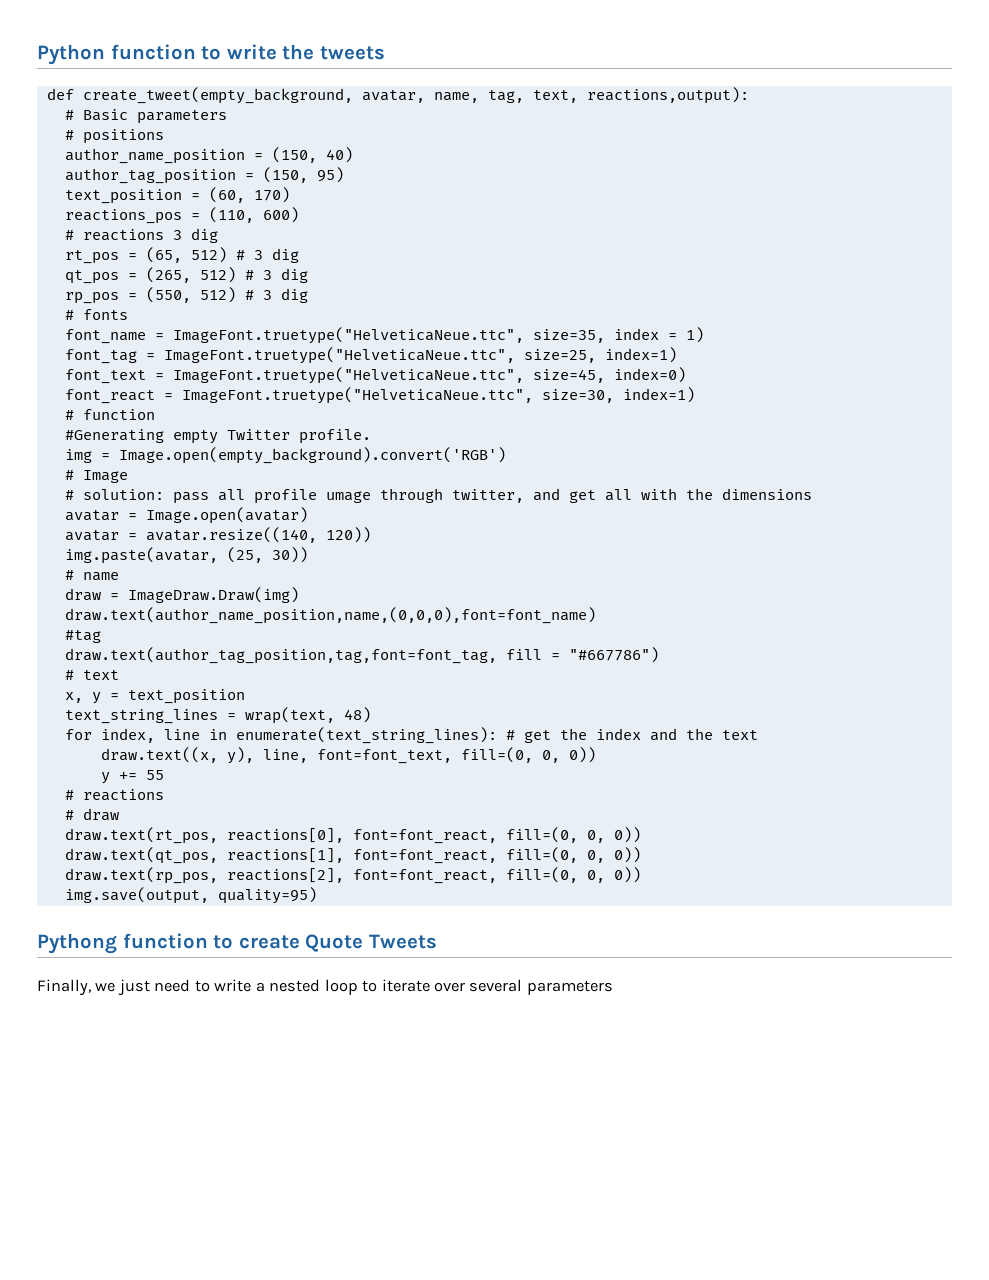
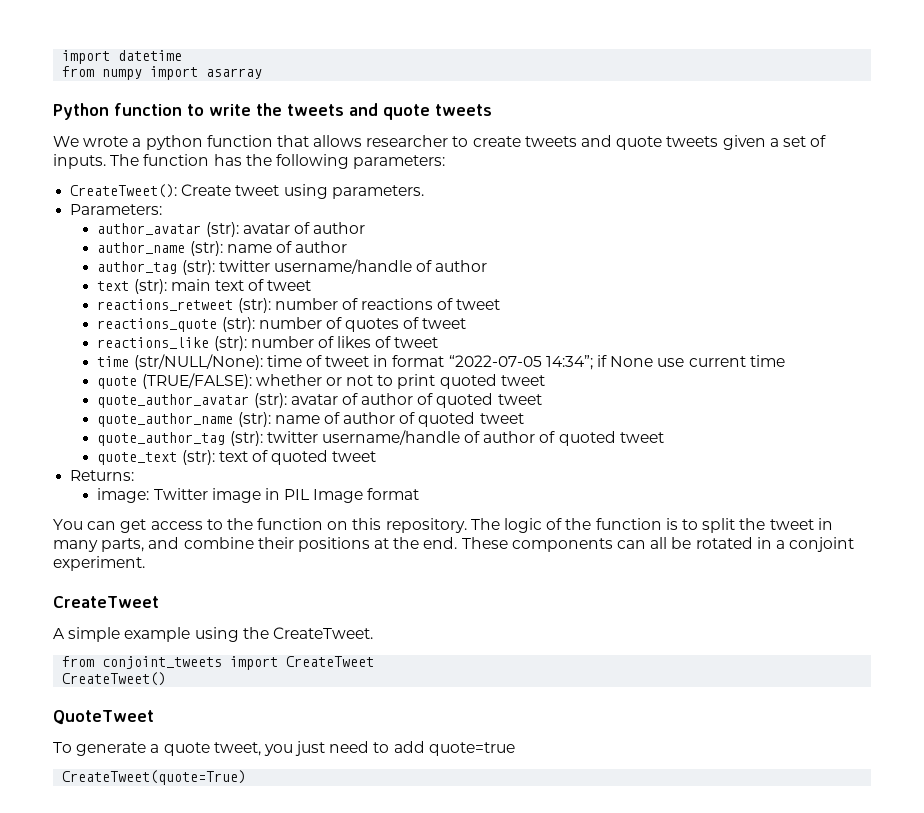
(37, 54) none -> [62,50,183,64] [62,66,263,80] import datetime // from numpy import asarray //
[46,87,749,104] [64,109,227,124] [64,129,164,144] [64,147,353,164] [64,167,344,184] [64,187,290,204] [64,207,299,224] [64,228,218,243] [64,247,299,264] [64,267,308,284] [64,287,308,304] [64,309,128,320] [64,327,704,344] [64,347,677,364] [64,367,686,384] [64,387,695,404] [64,409,155,420] [64,429,371,444] [64,447,506,464] [64,470,128,483] [64,488,812,504] [64,507,308,524] [64,527,371,543] [64,547,308,564] [64,570,119,581] [64,587,299,603] [64,607,596,624] [64,630,101,643] [64,647,659,664] [64,670,119,680] [64,689,245,704] [64,707,371,724] [64,727,758,744] [100,747,596,764] [100,770,164,784] [64,789,164,801] [64,808,119,821] [64,827,641,844] [64,847,641,864] [64,867,641,884] [64,887,317,904] [37,933,437,954] [37,979,613,996] // def create_tweet(empty_background, avatar, name, tag, text, reactions,output): // # Basic parameters // # positions // author_name_position = (150, 40) // author_tag_position = (150, 95) // text_position = (60, 170) // reactions_pos = (110, 600) // # reactions 3 dig // rt_pos = (65, 512) # 3 dig // qt_pos = (265, 512) # 3 dig // rp_pos = (550, 512) # 3 dig // # fonts // font_name = ImageFont.truetype("HelveticaNeue.ttc", size=35, index = 1) // font_tag = ImageFont.truetype("HelveticaNeue.ttc", size=25, index=1) // font_text = ImageFont.truetype("HelveticaNeue.ttc", size=45, index=0) // font_react = ImageFont.truetype("HelveticaNeue.ttc", size=30, index=1) // # function // #Generating empty Twitter profile. // img = Image.open(empty_background).convert('RGB') // # Image // # solution: pass all profile umage through twitter, and get all with the dimensions // avatar = Image.open(avatar) // avatar = avatar.resize((140, 120)) // img.paste(avatar, (25, 30)) // # name // draw = ImageDraw.Draw(img) // draw.text(author_name_position,name,(0,0,0),font=font_name) // #tag // draw.text(author_tag_position,tag,font=font_tag, fill = "#667786") // # text // x, y = text_position // text_string_lines = wrap(text, 48) // for index, line in enumerate(text_string_lines): # get the index and the text // draw.text((x, y), line, font=font_text, fill=(0, 0, 0)) // y += 55 // # reactions // # draw // draw.text(rt_pos, reactions[0], font=font_react, fill=(0, 0, 0)) // draw.text(qt_pos, reactions[1], font=font_react, fill=(0, 0, 0)) // draw.text(rp_pos, reactions[2], font=font_react, fill=(0, 0, 0)) // img.save(output, quality=95) // Pythong function to create Quote Tweets // Finally, we just need to write a nested loop to iterate over several parameters -> [349,103,492,120] [53,135,827,150] [53,154,446,169] [70,184,424,199] [70,204,163,215] [97,222,366,237] [97,241,348,256] [97,259,488,275] [97,279,312,294] [97,298,501,313] [97,317,467,332] [97,336,439,351] [97,354,785,370] [97,373,545,389] [97,393,542,408] [97,412,524,427] [97,430,664,446] [97,450,377,465] [70,470,135,481] [97,488,420,503] [53,518,833,533] [53,537,855,552] [53,556,145,571] [53,596,159,608] [53,627,373,642] [62,656,375,670] [62,672,167,686] [53,710,154,725] [53,741,515,756] [62,770,247,785] and quote tweets // We wrote a python function that allows researcher to create tweets and quote tweets given a set of inputs. The function has the following parameters: // CreateTweet(): Create tweet using parameters. // Parameters: // author_avatar (str): avatar of author // author_name (str): name of author // author_tag (str): twitter username/handle of author // text (str): main text of tweet // reactions_retweet (str): number of reactions of tweet // reactions_quote (str): number of quotes of tweet // reactions_like (str): number of likes of tweet // time (str/NULL/None): time of tweet in format “2022-07-05 14:34”; if None use current time // quote (TRUE/FALSE): whether or not to print quoted tweet // quote_author_avatar (str): avatar of author of quoted tweet // quote_author_name (str): name of author of quoted tweet // quote_author_tag (str): twitter username/handle of author of quoted tweet // quote_text (str): text of quoted tweet // Returns: // image: Twitter image in PIL Image format // You can get access to the function on this repository. The logic of the function is to split the tweet in many parts, and combine their positions at the end. These components can all be rotated in a conjoint experiment. // CreateTweet // A simple example using the CreateTweet. // from conjoint_tweets import CreateTweet // CreateTweet() // QuoteTweet // To generate a quote tweet, you just need to add quote=true // CreateTweet(quote=True)

